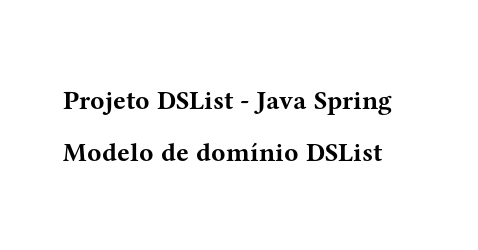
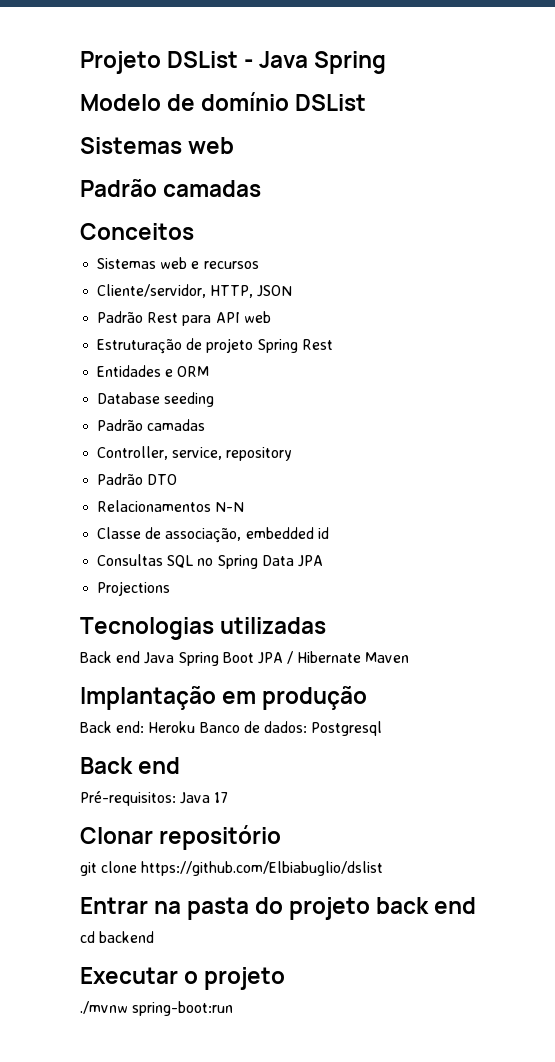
(384, 152) none -> [80,137,235,154] [80,179,262,197] [80,223,194,240] [97,257,259,269] [97,284,293,298] [97,311,271,326] [97,338,333,354] [97,365,210,377] [97,392,215,407] [97,419,206,431] [97,446,293,461] [97,473,178,485] [97,500,245,512] [97,527,329,543] [97,554,323,569] [97,581,171,596] [80,617,327,640] [80,651,410,666] [80,686,368,710] [80,721,383,736] [80,757,181,774] [80,791,229,806] [80,825,282,850] [80,861,384,876] [80,897,477,920] [80,931,155,943] [80,967,286,990] [80,1001,234,1016] // Sistemas web // Padrão camadas // Conceitos // Sistemas web e recursos // Cliente/servidor, HTTP, JSON // Padrão Rest para API web // Estruturação de projeto Spring Rest // Entidades e ORM // Database seeding // Padrão camadas // Controller, service, repository // Padrão DTO // Relacionamentos N-N // Classe de associação, embedded id // Consultas SQL no Spring Data JPA // Projections // Tecnologias utilizadas // Back end Java Spring Boot JPA / Hibernate Maven // Implantação em produção // Back end: Heroku Banco de dados: Postgresql // Back end // Pré-requisitos: Java 17 // Clonar repositório // git clone https://github.com/Elbiabuglio/dslist // Entrar na pasta do projeto back end // cd backend // Executar o projeto // ./mvnw spring-boot:run

